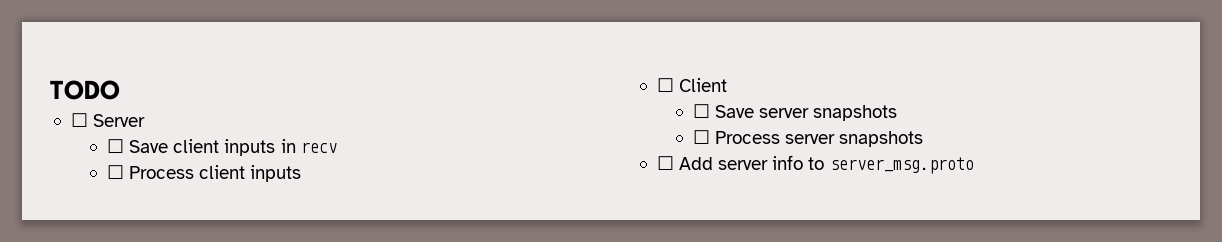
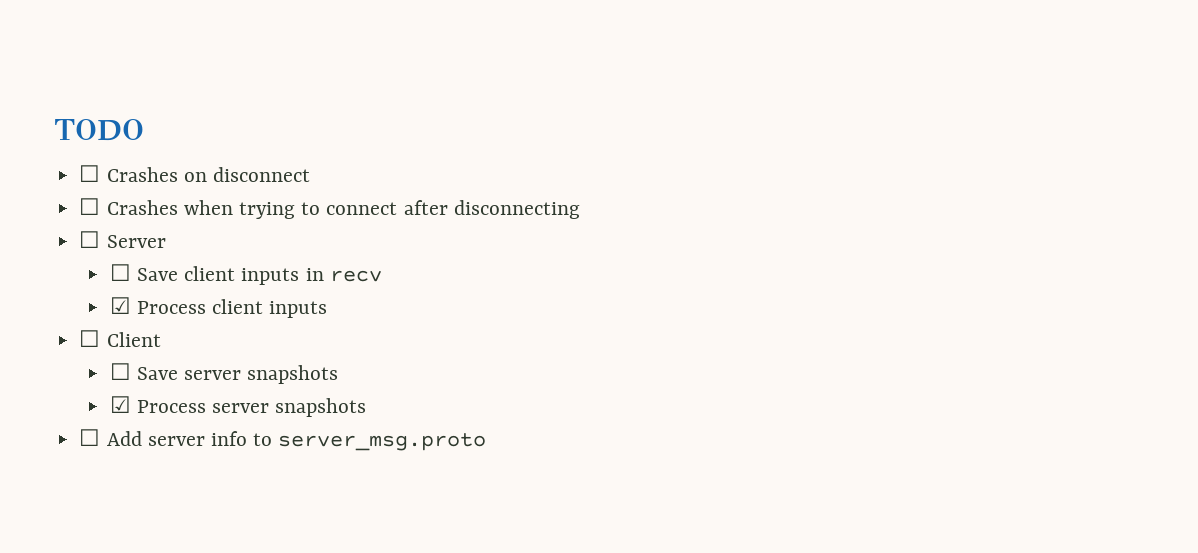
(120, 90) none -> [79,165,310,182] [79,198,580,219] // ☐ Crashes on disconnect // ☐ Crashes when trying to connect after disconnecting
[107,165,125,179] ☐ -> [109,297,131,314] ☑
[693,130,711,144] ☐ -> [109,396,131,413] ☑

